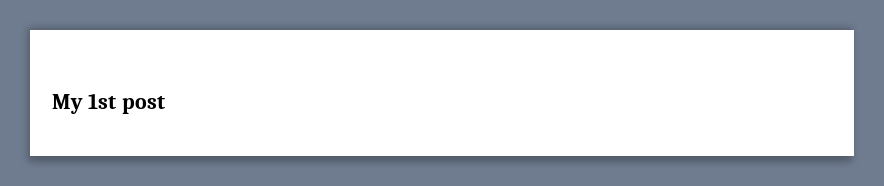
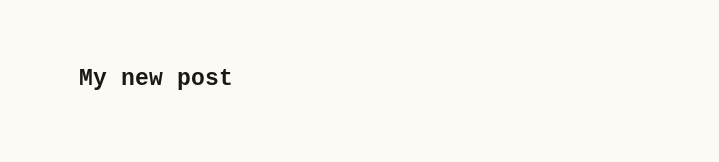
[87,93,116,109] 1st -> [121,72,163,85] new

